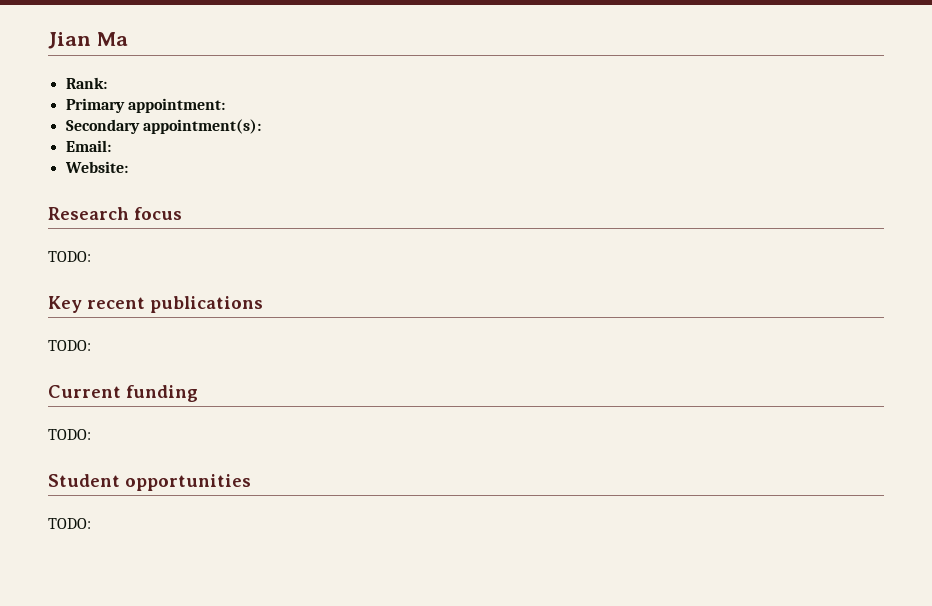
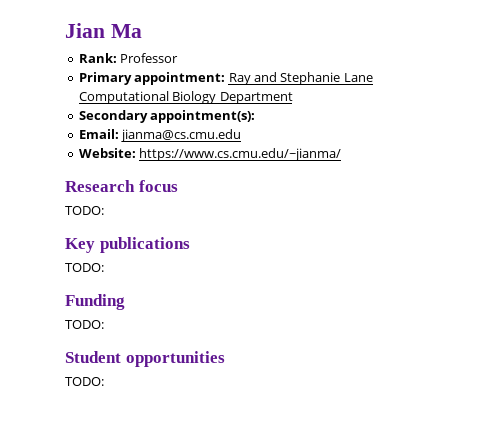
(107, 83) none -> [120,53,179,63] Professor
(225, 105) none -> [228,72,373,85] [78,91,293,104] Ray and Stephanie Lane Computational Biology Department
(111, 146) none -> [121,129,242,142] jianma@cs.cmu.edu
(128, 167) none -> [139,148,342,161] https://www.cs.cmu.edu/~jianma/
[87,297,145,309] recent -> (95, 245) none
[48,385,198,402] Current funding -> [65,294,125,310] Funding

